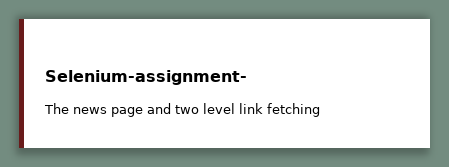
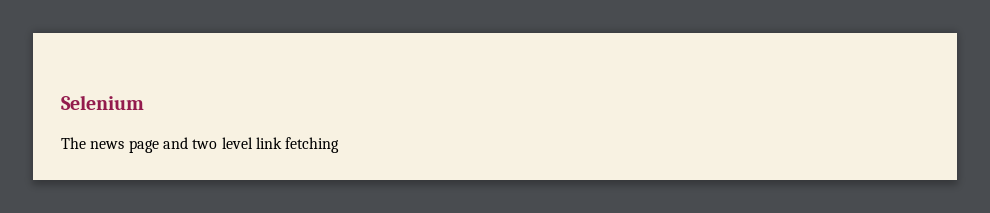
[45,70,247,85] Selenium-assignment- -> [61,95,144,110] Selenium

